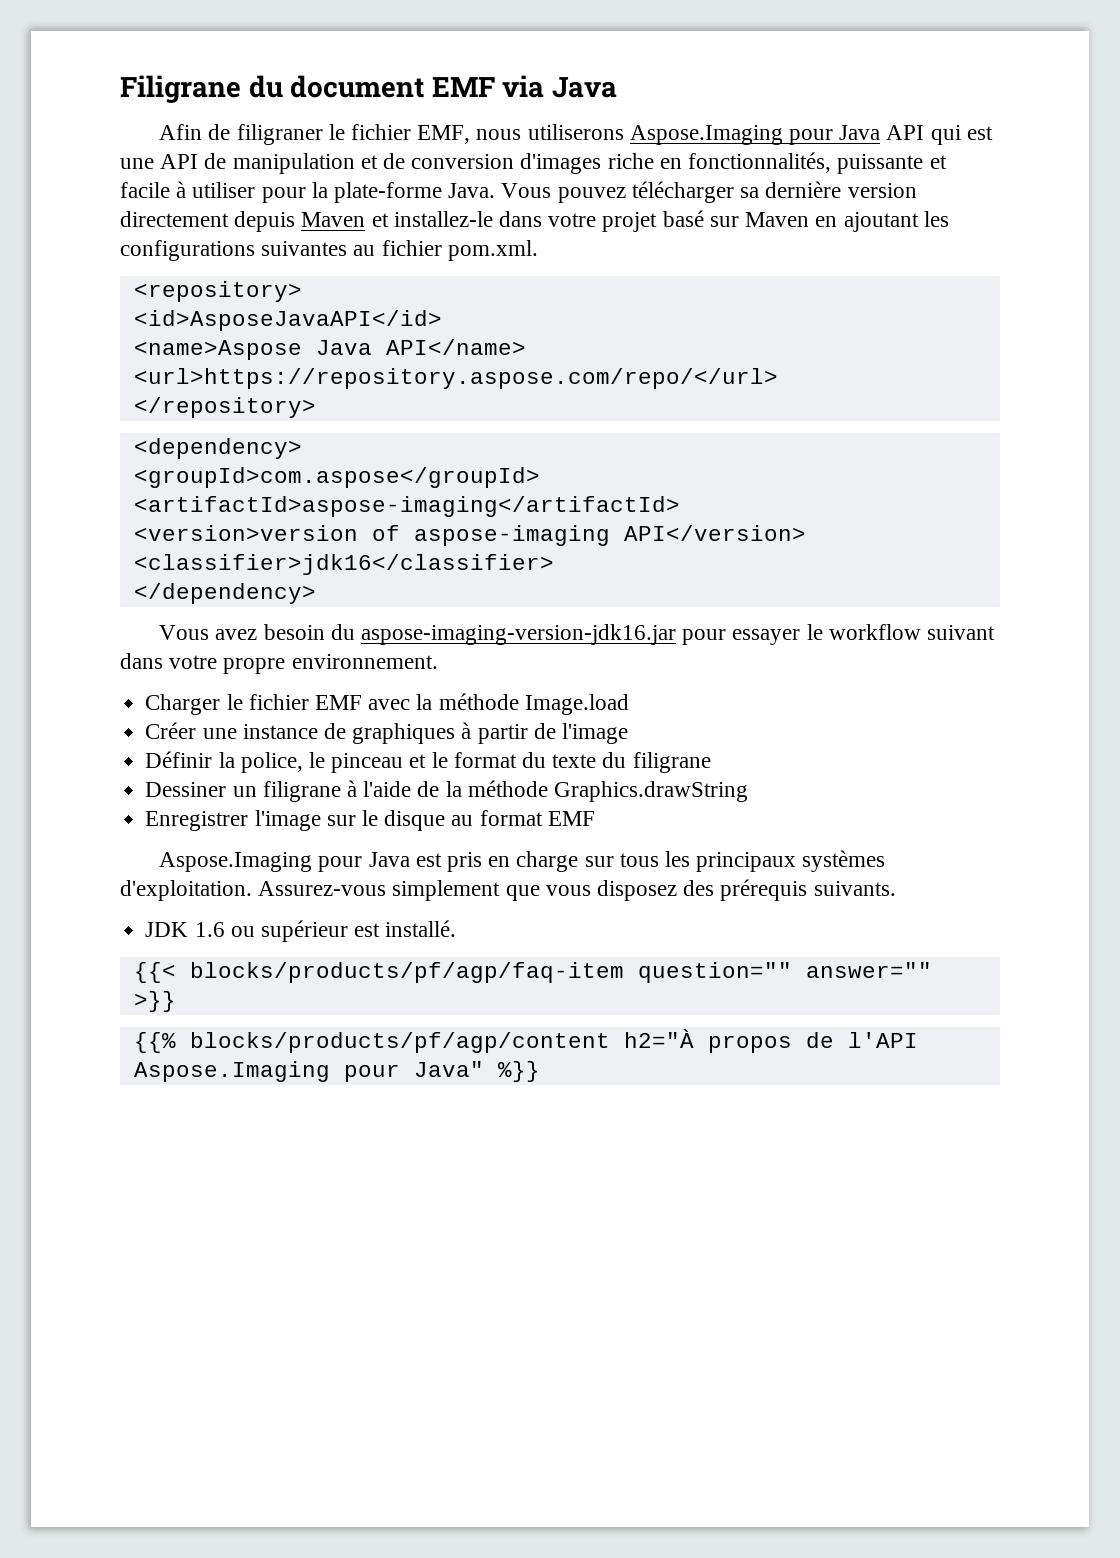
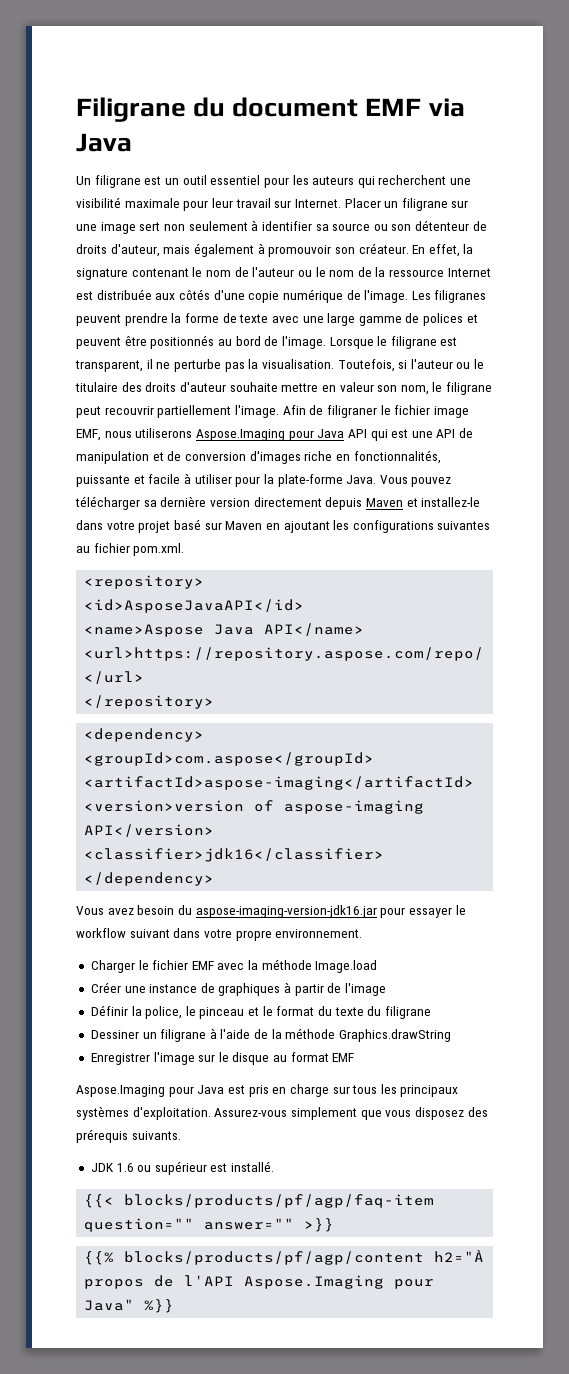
(617, 87) none -> [76,175,472,188] [76,197,469,211] [76,220,487,234] [76,243,474,257] [76,267,491,280] [76,289,487,303] [76,313,478,326] [76,335,458,349] [75,359,485,372] [75,382,493,395] [76,405,279,418] Un filigrane est un outil essentiel pour les auteurs qui recherchent une visibilité maximale pour leur travail sur Internet. Placer un filigrane sur une image sert non seulement à identifier sa source ou son détenteur de droits d'auteur, mais également à promouvoir son créateur. En effet, la signature contenant le nom de l'auteur ou le nom de la ressource Internet est distribuée aux côtés d'une copie numérique de l'image. Les filigranes peuvent prendre la forme de texte avec une large gamme de polices et peuvent être positionnés au bord de l'image. Lorsque le filigrane est transparent, il ne perturbe pas la visualisation. Toutefois, si l'auteur ou le titulaire des droits d'auteur souhaite mettre en valeur son nom, le filigrane peut recouvrir partiellement l'image.
(411, 132) none -> [433,406,469,418] image

